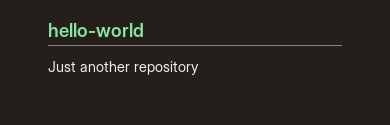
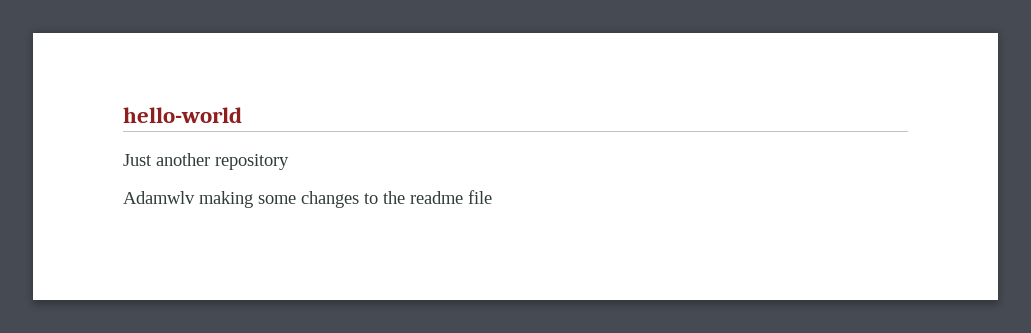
(199, 68) none -> [123,190,492,208] // Adamwlv making some changes to the readme file

